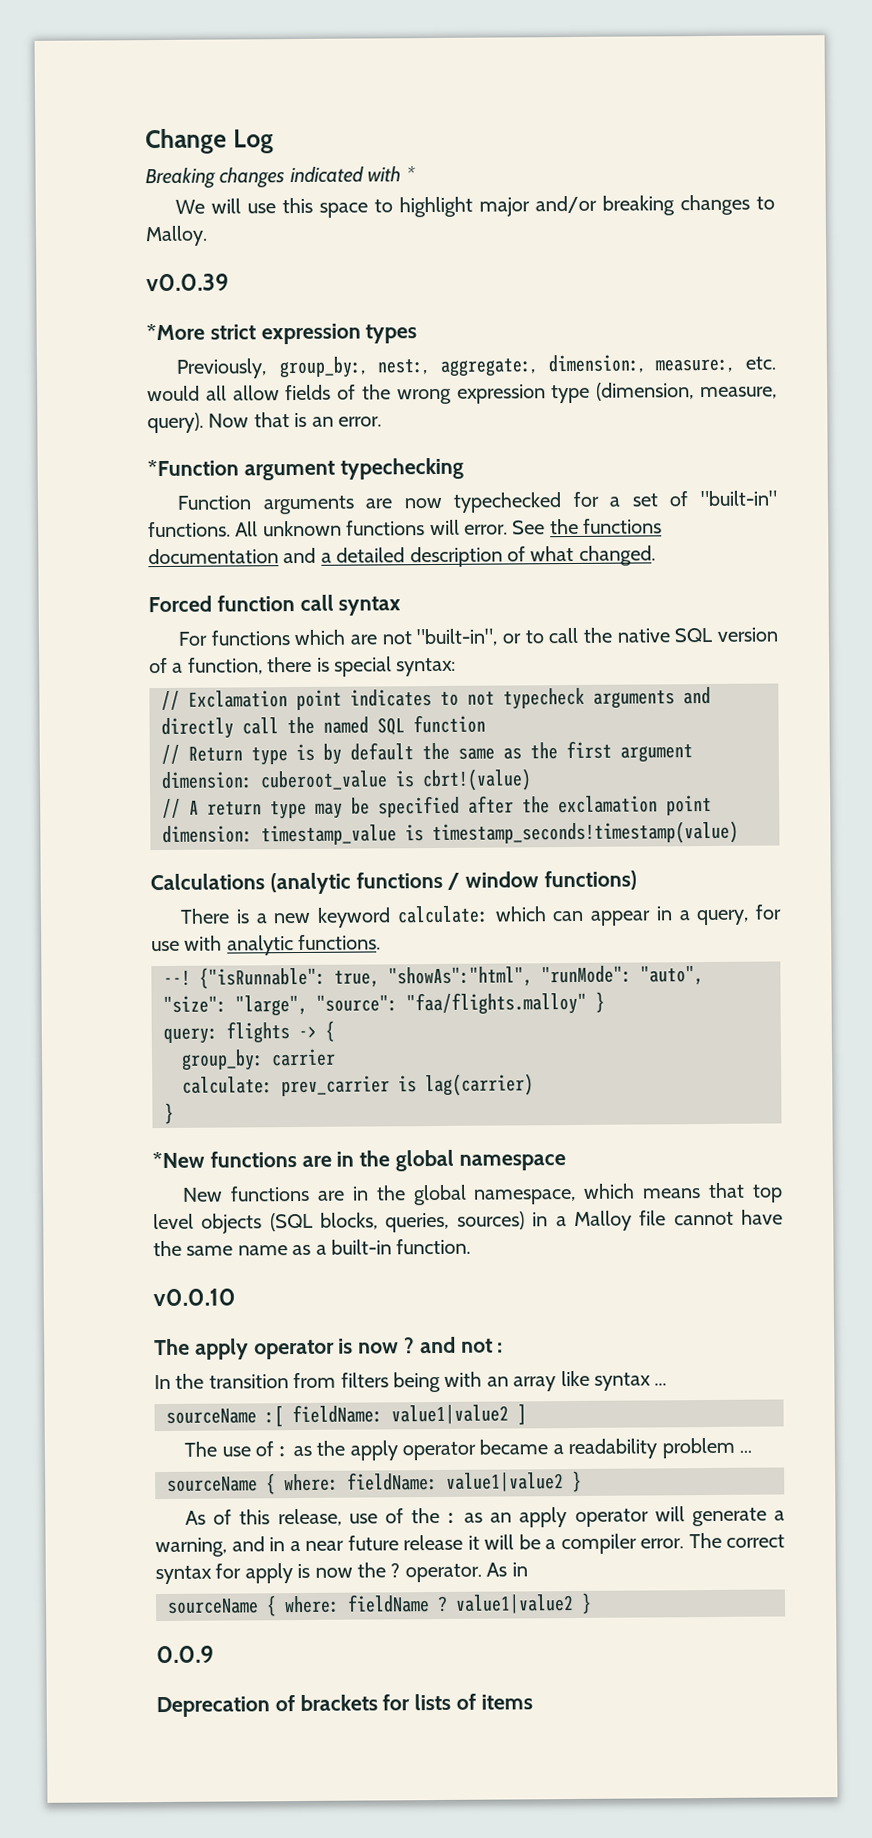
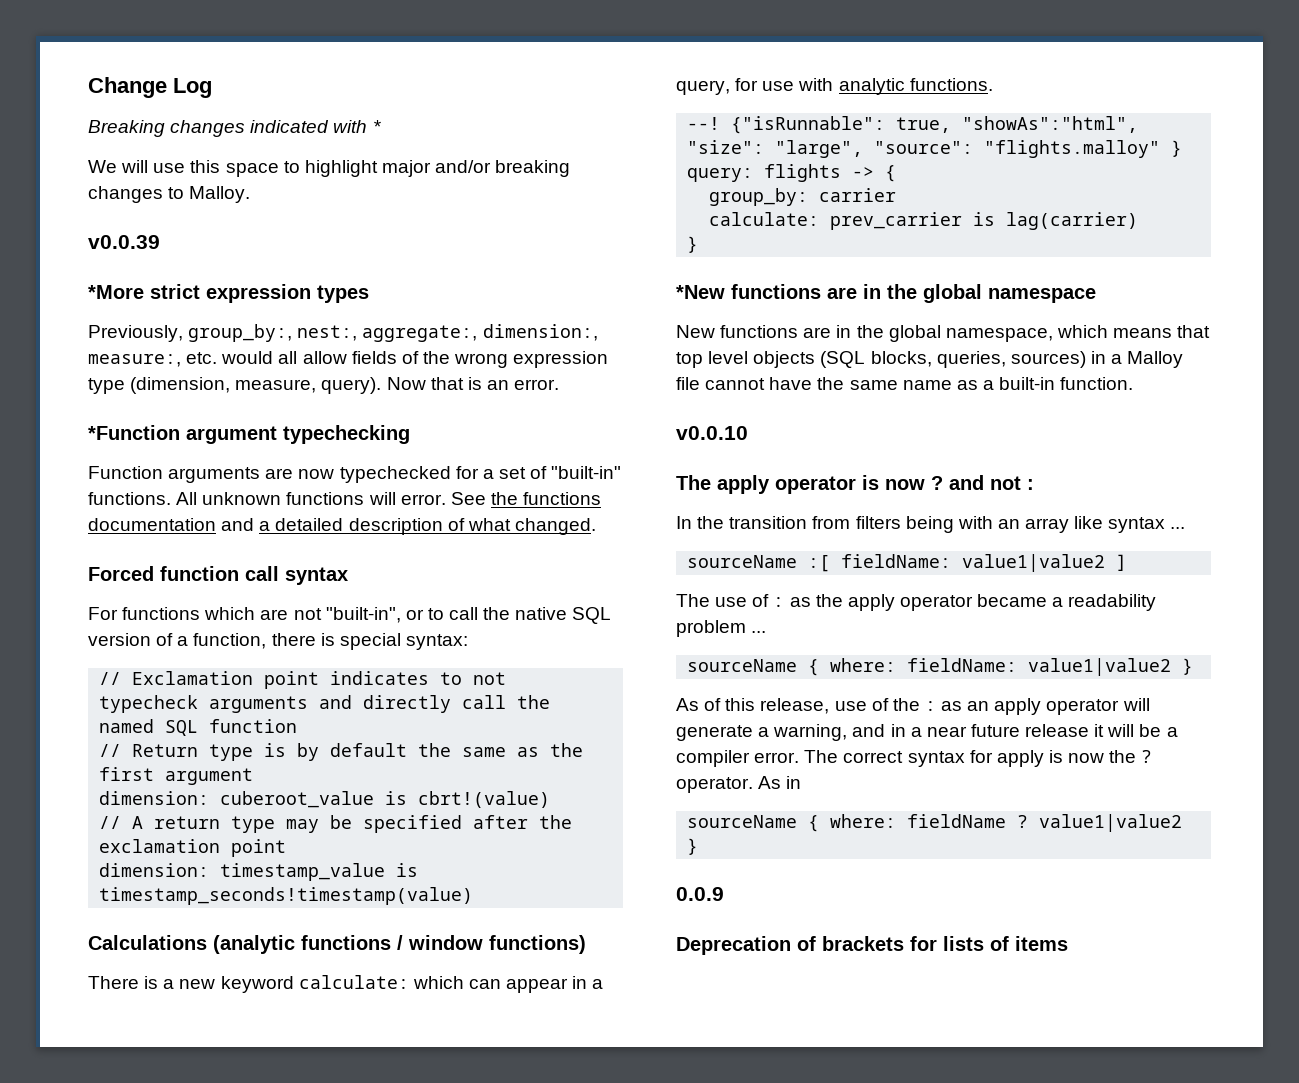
[541,965,704,986] "runMode": "auto", -> (1139, 124) none
[406,991,587,1016] "faa/flights.malloy" -> [984,140,1161,158] "flights.malloy"

